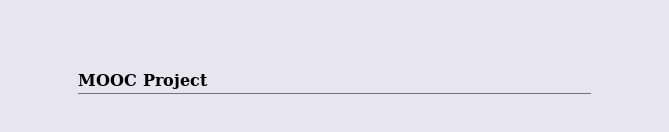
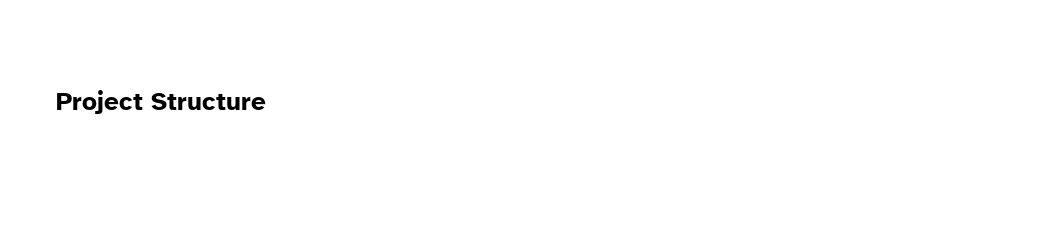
[78,74,208,89] MOOC Project -> [56,90,266,114] Project Structure

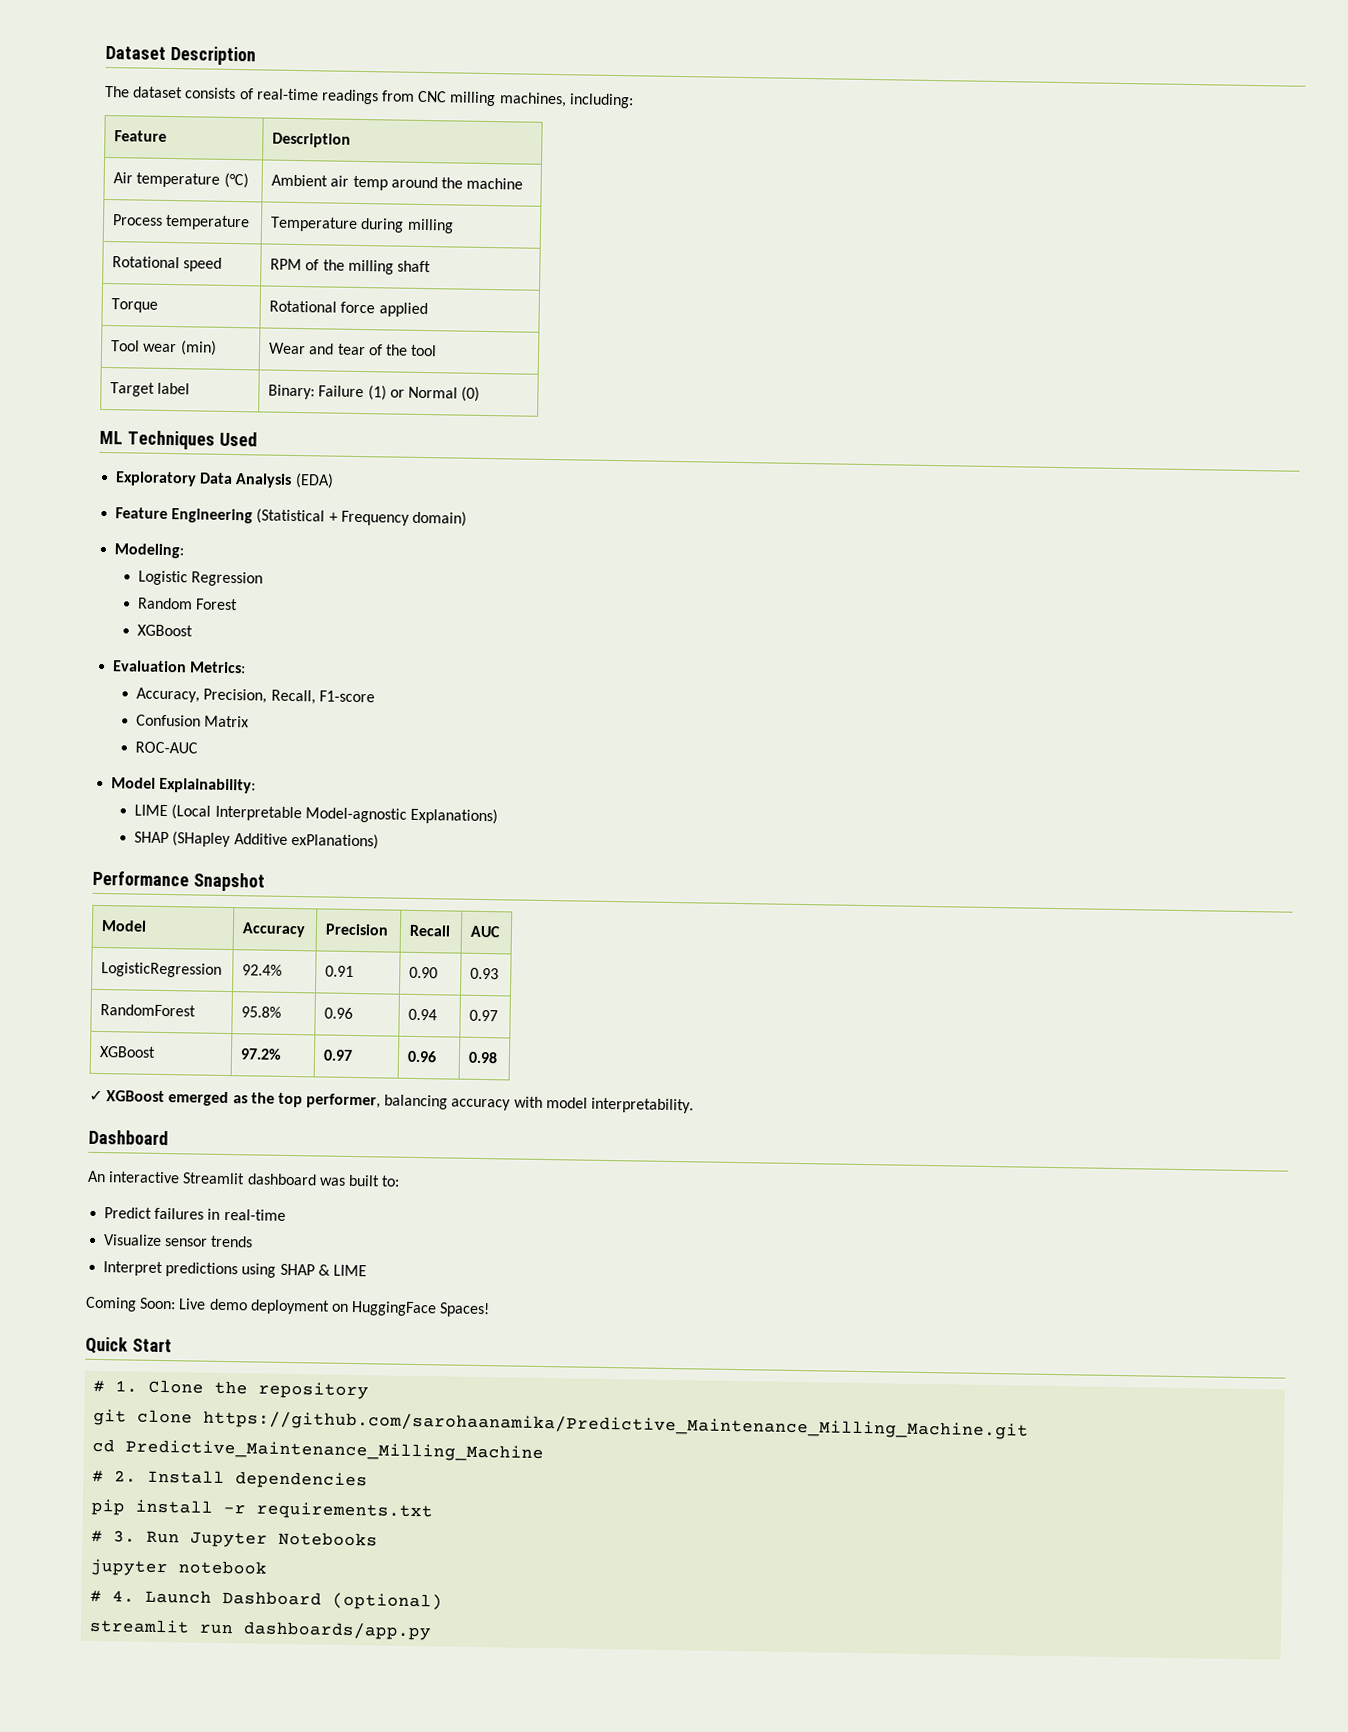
[56,90,266,114] Project Structure -> [105,45,256,66] [105,85,634,109] [114,130,168,142] [272,132,352,148] [113,172,249,189] [271,174,524,191] [112,214,251,231] [270,216,454,234] [112,256,223,272] [270,258,431,275] [111,298,159,313] [269,300,428,318] [111,340,217,356] [268,342,438,357] [110,382,191,397] [268,384,481,402] [99,430,257,450] [115,471,334,489] [115,507,467,527] [114,543,185,559] [138,570,264,587] [137,597,239,611] [137,624,194,637] [112,660,247,674] [136,687,375,705] [136,714,250,728] [135,741,199,754] [111,777,257,794] [134,804,498,825] [134,831,379,850] [92,870,265,892] [101,920,148,932] [242,922,307,938] [325,923,390,936] [409,924,452,937] [470,925,502,938] [101,962,223,978] [242,964,283,976] [325,965,355,977] [409,966,439,979] [470,967,500,980] [100,1004,197,1017] [241,1006,282,1018] [324,1007,354,1019] [408,1008,438,1021] [469,1009,499,1022] [99,1046,157,1058] [240,1048,283,1060] [323,1049,354,1061] [407,1050,438,1063] [468,1051,499,1064] [89,1089,695,1114] [88,1129,168,1146] [87,1170,401,1187] [104,1207,286,1221] [103,1234,254,1248] [103,1261,367,1278] [85,1296,491,1318] [85,1336,172,1355] [93,1379,370,1400] [93,1408,1030,1440] [92,1438,545,1463] [92,1469,369,1490] [91,1498,434,1521] [91,1529,379,1548] [90,1558,269,1577] [90,1589,444,1611] [89,1618,433,1641] Dataset Description // The dataset consists of real-time readings from CNC milling machines, including: // Feature | Description // Air temperature (°C) | Ambient air temp around the machine // Process temperature | Temperature during milling // Rotational speed | RPM of the milling shaft // Torque | Rotational force applied // Tool wear (min) | Wear and tear of the tool // Target label | Binary: Failure (1) or Normal (0) // ML Techniques Used // Exploratory Data Analysis (EDA) // Feature Engineering (Statistical + Frequency domain) // Modeling: // Logistic Regression // Random Forest // XGBoost // Evaluation Metrics: // Accuracy, Precision, Recall, F1-score // Confusion Matrix // ROC-AUC // Model Explainability: // LIME (Local Interpretable Model-agnostic Explanations) // SHAP (SHapley Additive exPlanations) // Performance Snapshot // Model | Accuracy | Precision | Recall | AUC // LogisticRegression | 92.4% | 0.91 | 0.90 | 0.93 // RandomForest | 95.8% | 0.96 | 0.94 | 0.97 // XGBoost | 97.2% | 0.97 | 0.96 | 0.98 // ✓ XGBoost emerged as the top performer, balancing accuracy with model interpretability. // Dashboard // An interactive Streamlit dashboard was built to: // Predict failures in real-time // Visualize sensor trends // Interpret predictions using SHAP & LIME // Coming Soon: Live demo deployment on HuggingFace Spaces! // Quick Start // # 1. Clone the repository // git clone https://github.com/sarohaanamika/Predictive_Maintenance_Milling_Machine.git // cd Predictive_Maintenance_Milling_Machine // # 2. Install dependencies // pip install -r requirements.txt // # 3. Run Jupyter Notebooks // jupyter notebook // # 4. Launch Dashboard (optional) // streamlit run dashboards/app.py

